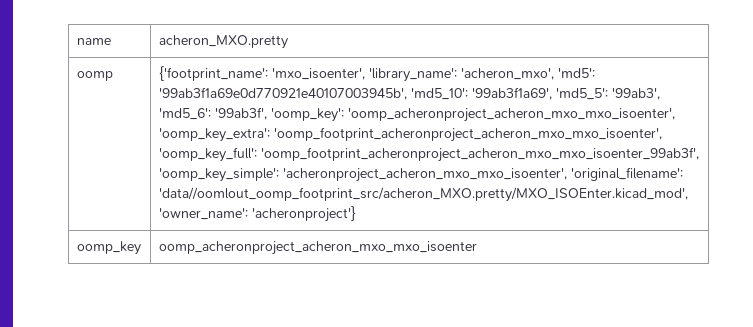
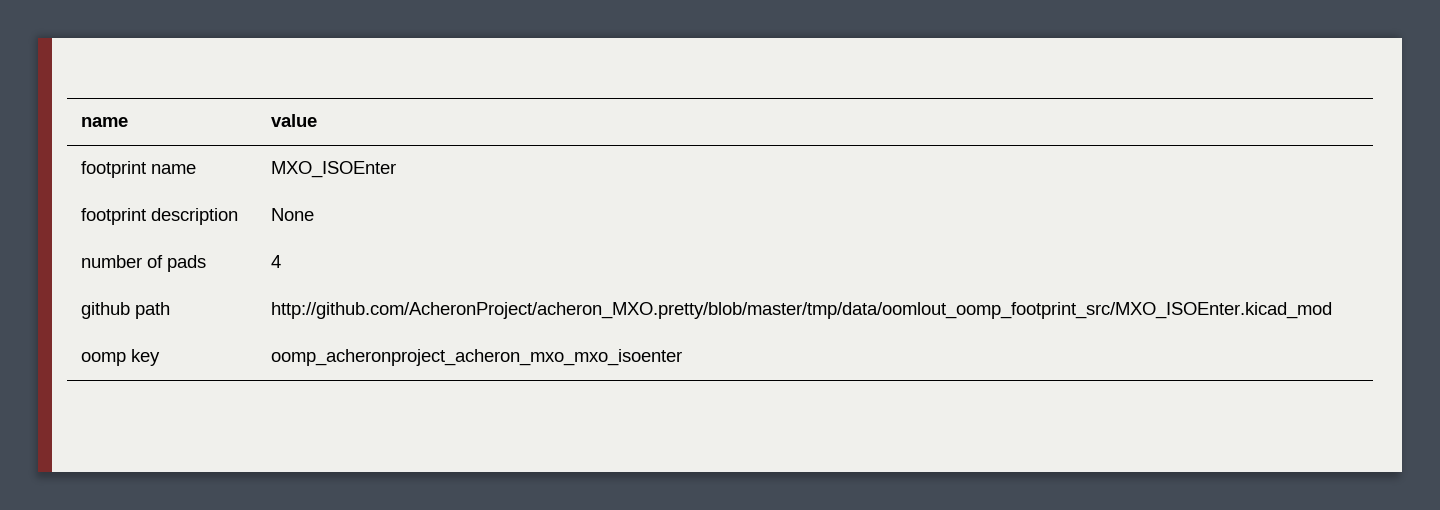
[76,38,111,45] [158,35,288,49] [76,71,113,81] [158,66,595,82] [158,87,660,100] [158,107,675,122] [158,127,662,142] [158,147,699,162] [158,167,683,182] [158,187,688,202] [158,206,356,222] [76,241,141,255] name | acheron_MXO.pretty // oomp | {'footprint_name': 'mxo_isoenter', 'library_name': 'acheron_mxo', 'md5': '99ab3f1a69e0d770921e40107003945b', 'md5_10': '99ab3f1a69', 'md5_5': '99ab3', 'md5_6': '99ab3f', 'oomp_key': 'oomp_acheronproject_acheron_mxo_mxo_isoenter', 'oomp_key_extra': 'oomp_footprint_acheronproject_acheron_mxo_mxo_isoenter', 'oomp_key_full': 'oomp_footprint_acheronproject_acheron_mxo_mxo_isoenter_99ab3f', 'oomp_key_simple': 'acheronproject_acheron_mxo_mxo_isoenter', 'original_filename': 'data//oomlout_oomp_footprint_src/acheron_MXO.pretty/MXO_ISOEnter.kicad_mod', 'owner_name': 'acheronproject'} // oomp_key -> [80,117,128,127] [270,114,317,127] [80,161,196,178] [270,161,396,178] [80,208,238,225] [270,208,314,221] [80,255,206,272] [270,255,281,268] [80,302,170,319] [270,302,1332,319] [80,349,160,366] name | value // footprint name | MXO_ISOEnter // footprint description | None // number of pads | 4 // github path | http://github.com/AcheronProject/acheron_MXO.pretty/blob/master/tmp/data/oomlout_oomp_footprint_src/MXO_ISOEnter.kicad_mod // oomp key

